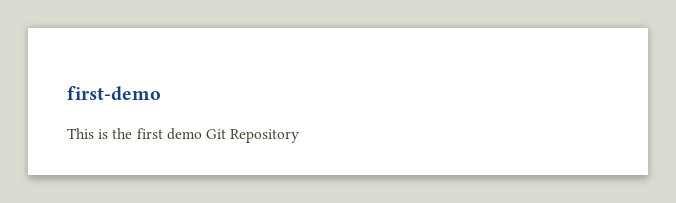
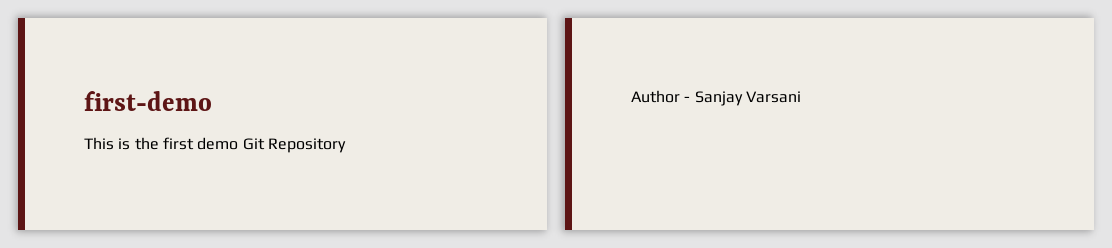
(300, 136) none -> [631,90,801,106] // Author - Sanjay Varsani

